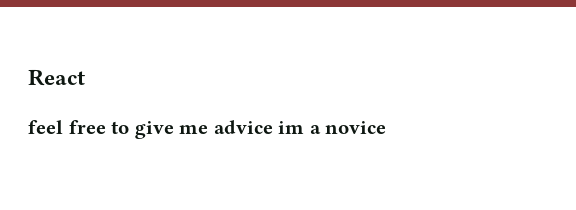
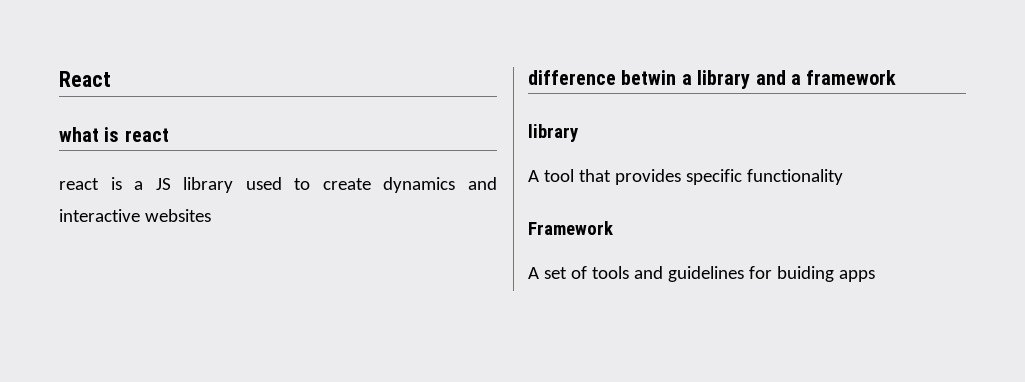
[28,120,387,139] feel free to give me advice im a novice -> [59,127,169,142] [59,177,497,193] [59,209,211,222] [528,70,897,89] [528,124,578,142] [528,169,843,185] [528,221,613,235] [528,266,875,282] what is react // react is a JS library used to create dynamics and interactive websites // difference betwin a library and a framework // library // A tool that provides specific functionality // Framework // A set of tools and guidelines for buiding apps

